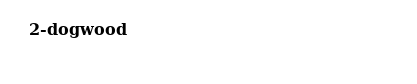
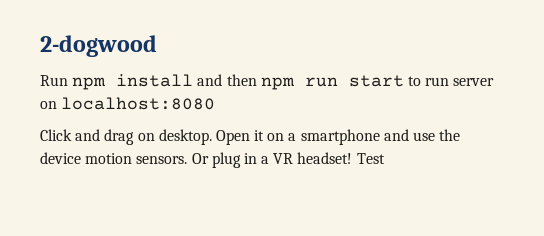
(127, 30) none -> [40,74,495,90] [40,97,216,110] [40,129,461,145] [40,152,385,168] // Run npm install and then npm run start to run server on localhost:8080 // Click and drag on desktop. Open it on a smartphone and use the device motion sensors. Or plug in a VR headset! Test

